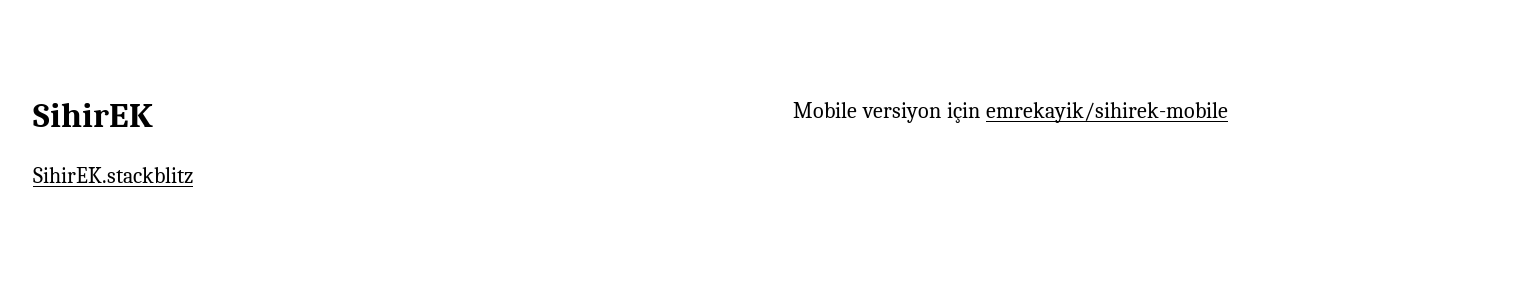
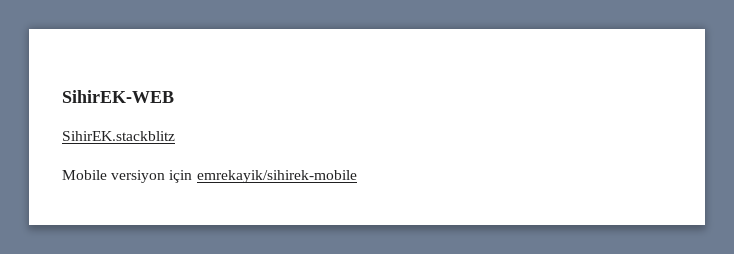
[33,102,153,127] SihirEK -> [62,90,174,103] SihirEK-WEB

